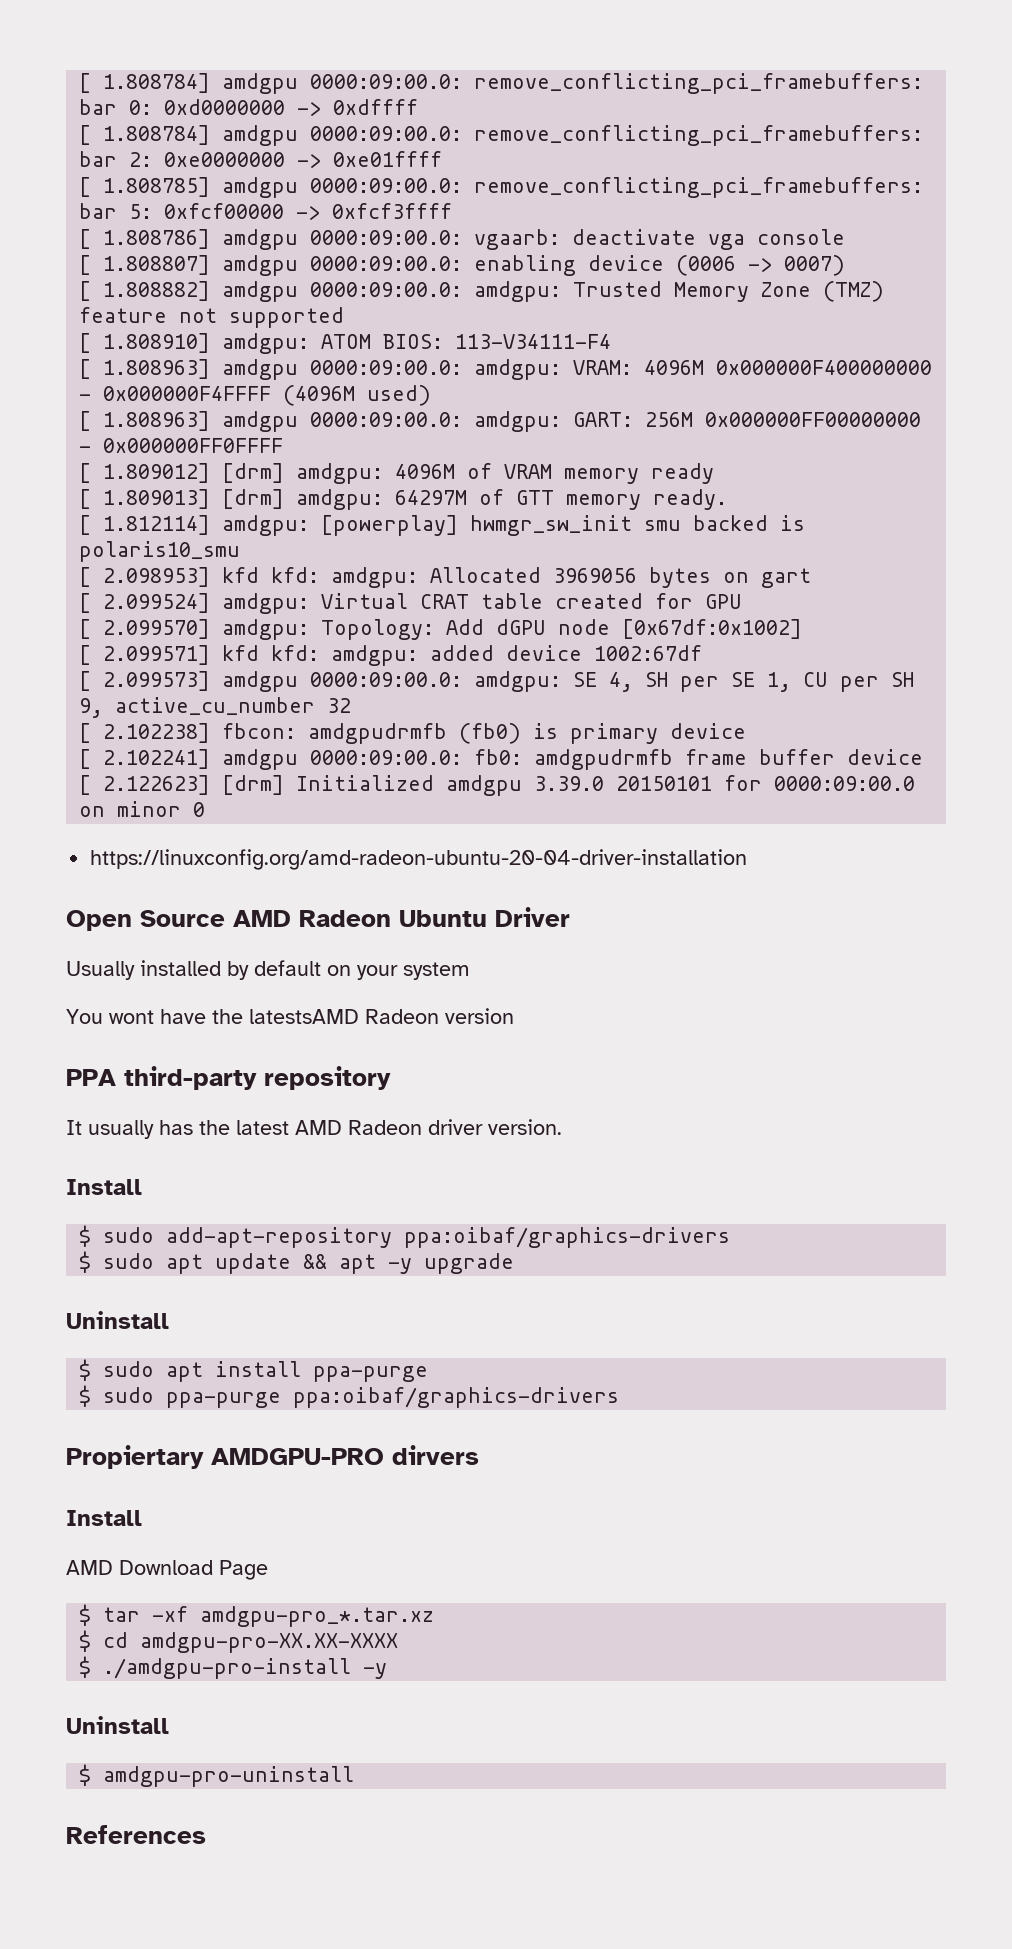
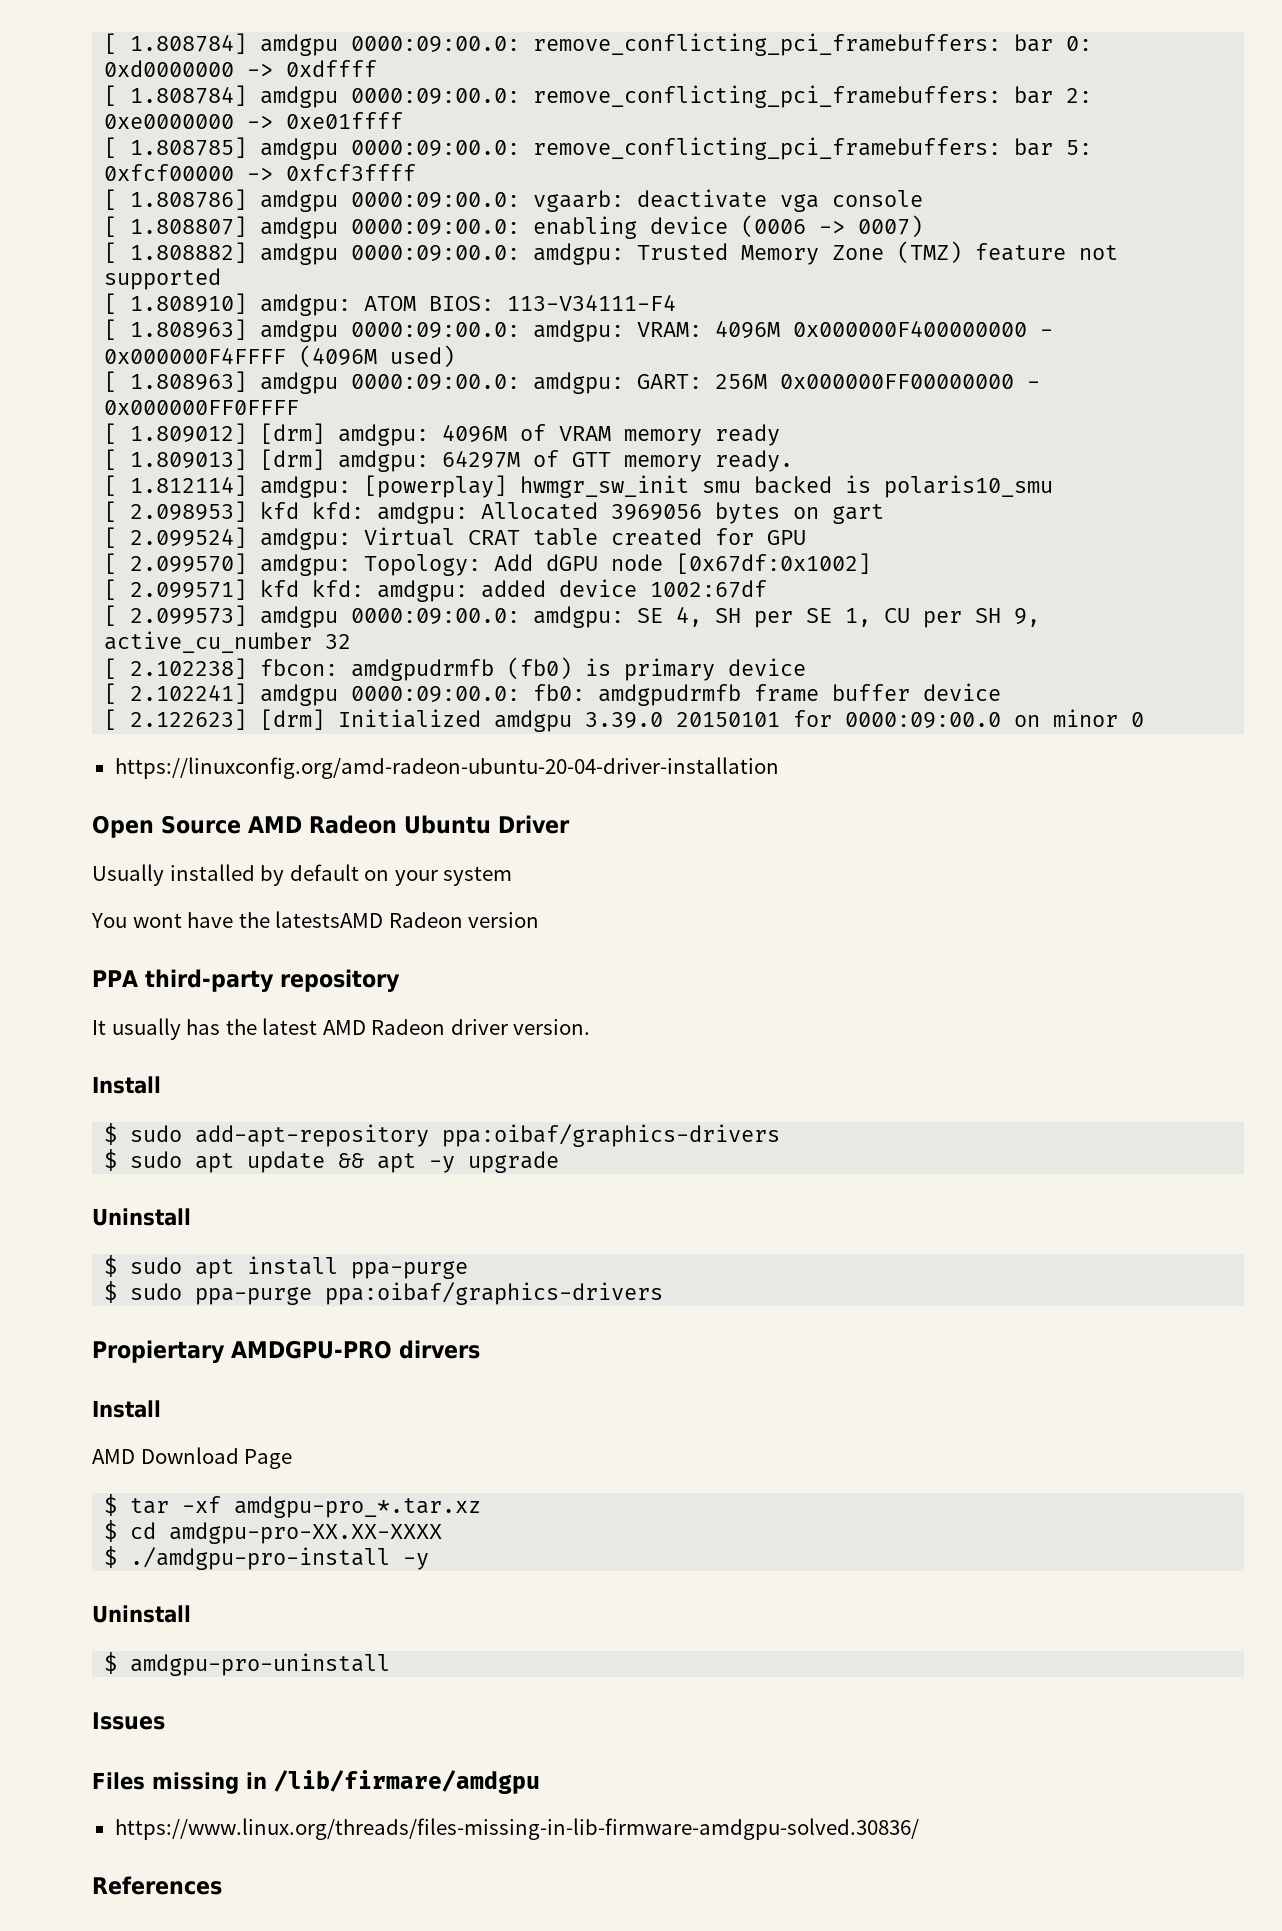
(355, 1776) none -> [92,1712,165,1730] [92,1770,540,1794] [114,1818,919,1840] // Issues // Files missing in /lib/firmare/amdgpu // https://www.linux.org/threads/files-missing-in-lib-firmware-amdgpu-solved.30836/

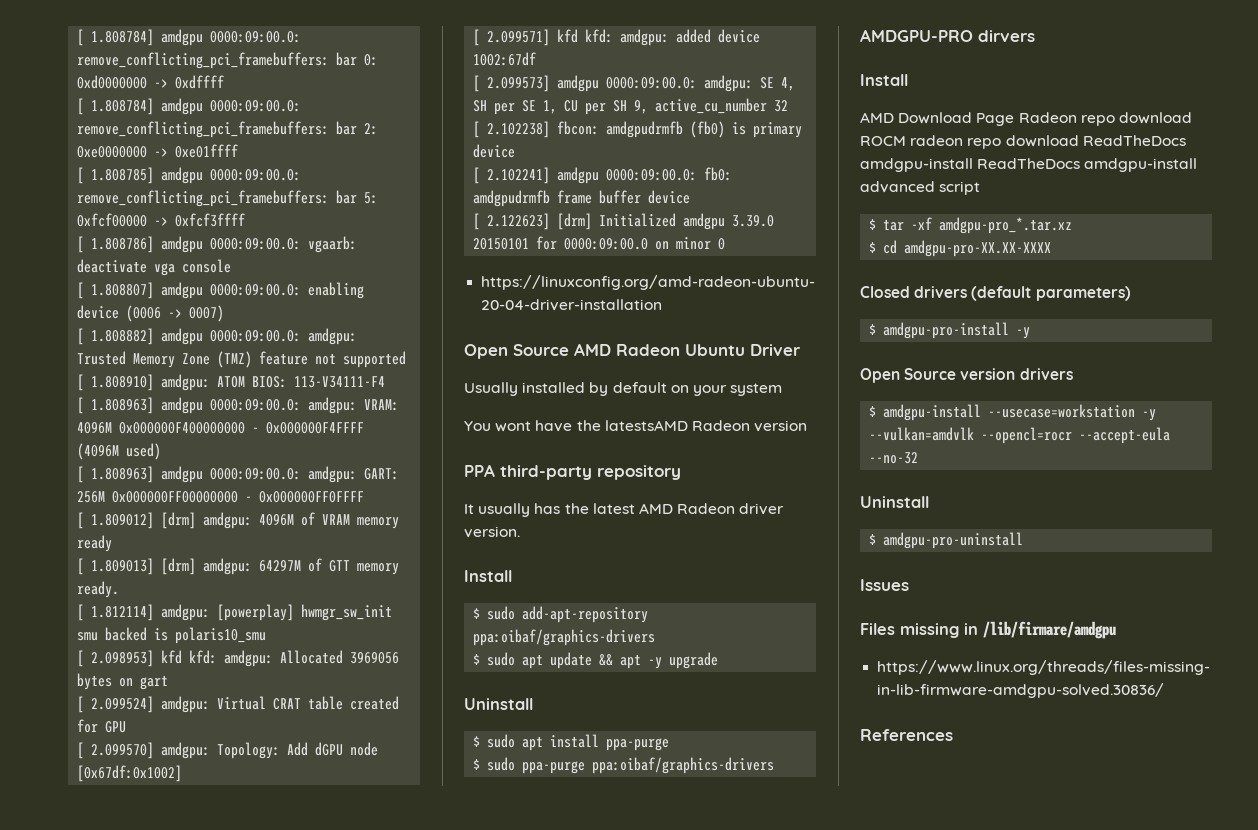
[92,1340,225,1363] Propiertary -> (775, 765) none
(293, 1459) none -> [1018,112,1192,126] [860,135,1186,149] [860,158,1198,172] [860,181,981,195] Radeon repo download ROCM radeon repo download ReadTheDocs amdgpu-install ReadTheDocs amdgpu-install advanced script
[104,1546,430,1570] // $ ./amdgpu-pro-install -y -> [860,286,1131,301] [869,322,1031,339] [860,368,1073,383] [869,404,1157,421] [869,427,1171,444] [869,452,919,464] // Closed drivers (default parameters) // $ amdgpu-pro-install -y // Open Source version drivers // $ amdgpu-install --usecase=workstation -y --vulkan=amdvlk --opencl=rocr --accept-eula --no-32

